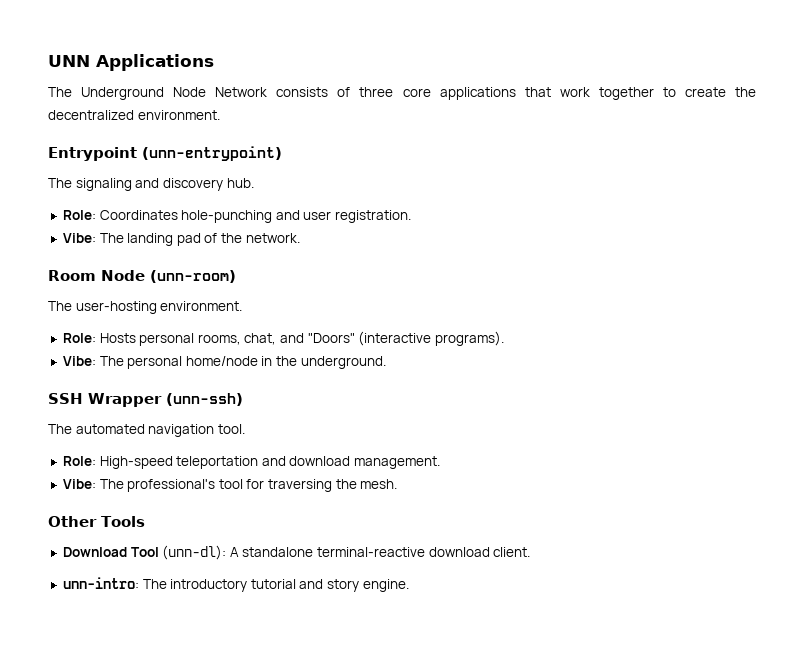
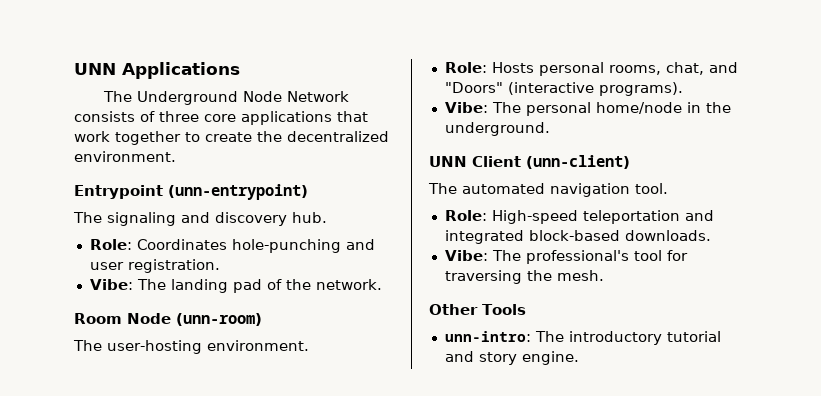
[48,393,243,407] SSH Wrapper (unn-ssh) -> [429,155,630,169] UNN Client (unn-client)
[289,456,441,469] download management. -> [444,230,711,244] integrated block-based downloads.
[62,545,531,560] // Download Tool (unn-dl): A standalone terminal-reactive download client. -> (526, 309) none

